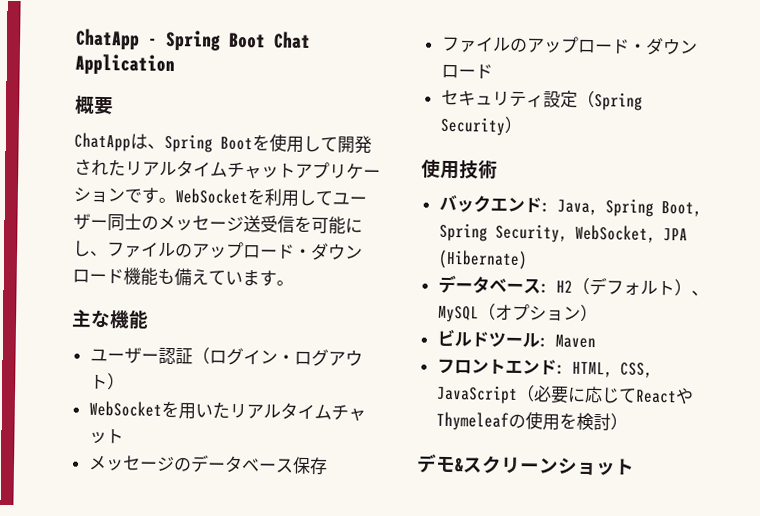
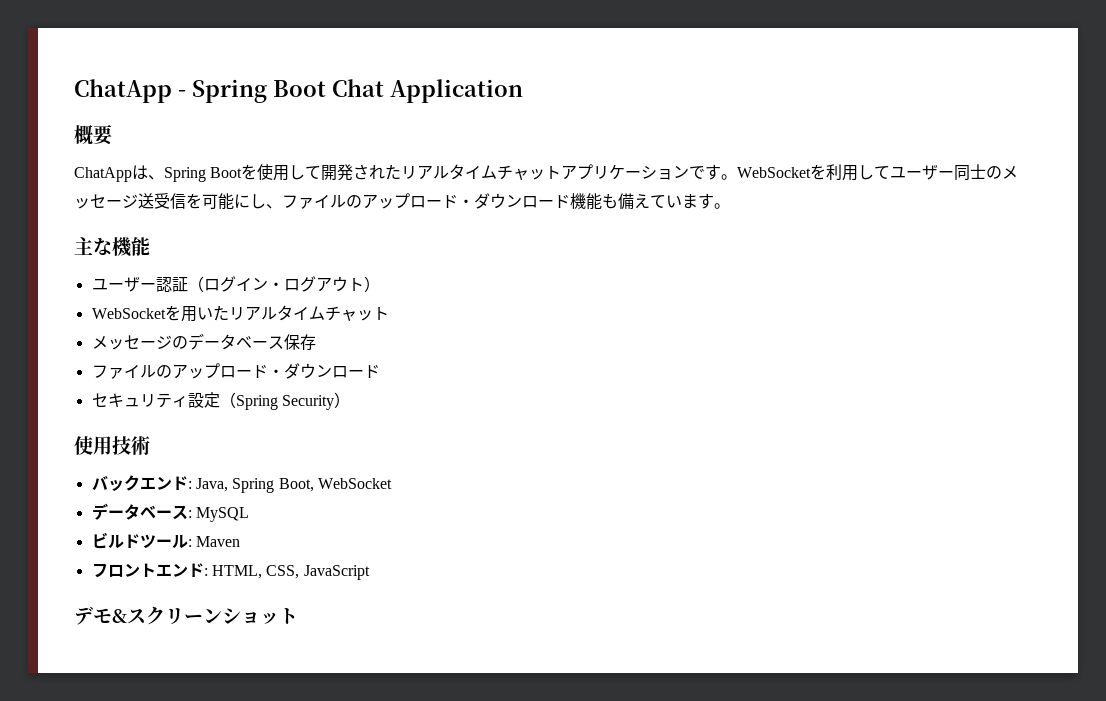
[438,222,688,243] [437,249,528,270] Spring Security, WebSocket, JPA (Hibernate) -> [317,478,392,489] WebSocket
[555,276,709,297] [437,303,598,323] H2（デフォルト）、MySQL（オプション） -> [195,507,249,522] MySQL
[515,384,694,405] [435,411,628,431] （必要に応じてReactやThymeleafの使用を検討） -> (370, 572) none

